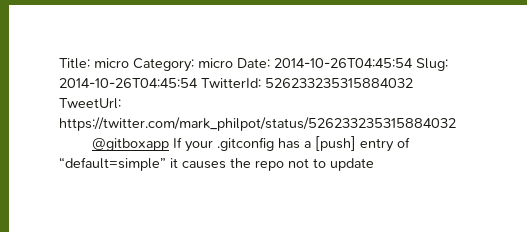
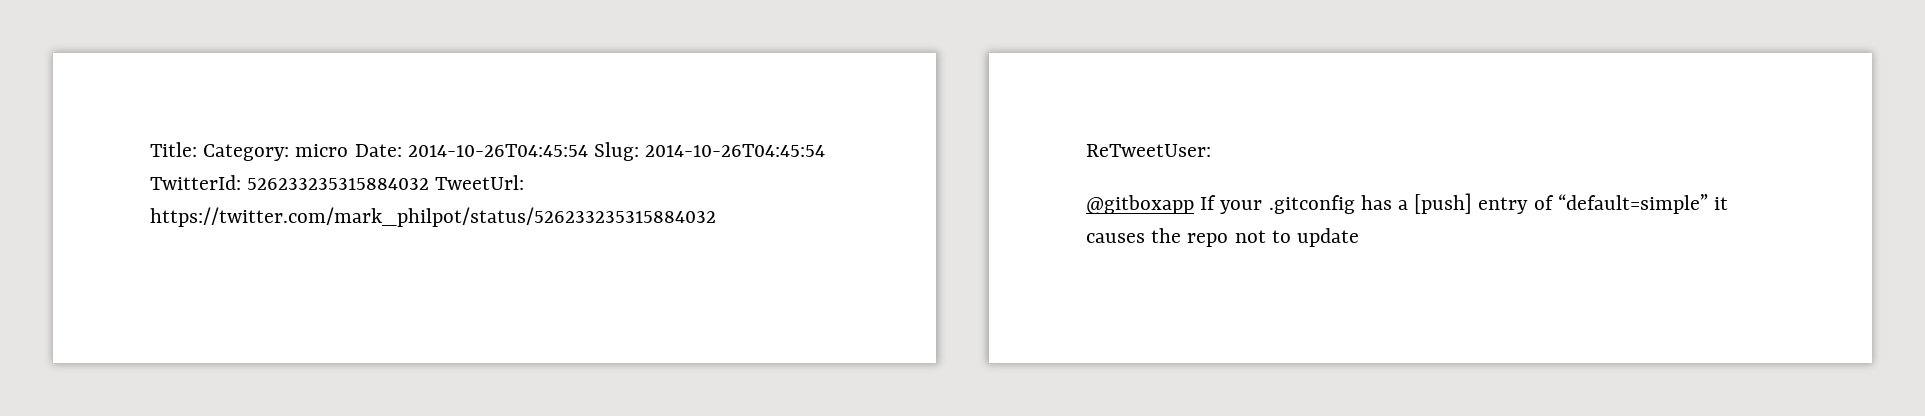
[94,58,129,68] micro -> (197, 149) none
(456, 124) none -> [1086,144,1211,157] ReTweetUser:

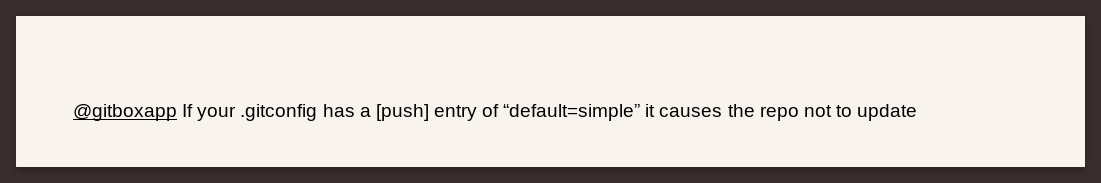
[150,142,826,161] [150,175,525,190] [150,207,716,227] [1086,144,1211,157] Title: Category: micro Date: 2014-10-26T04:45:54 Slug: 2014-10-26T04:45:54 TwitterId: 526233235315884032 TweetUrl: https://twitter.com/mark_philpot/status/526233235315884032 ReTweetUser: // -> (73, 112) none

